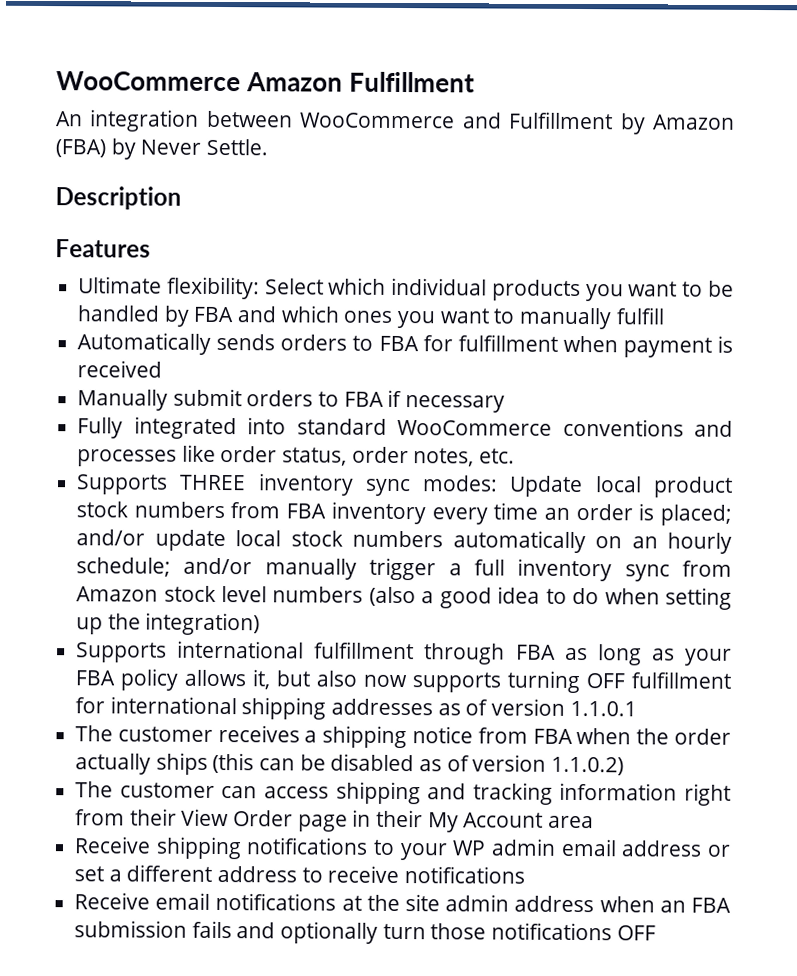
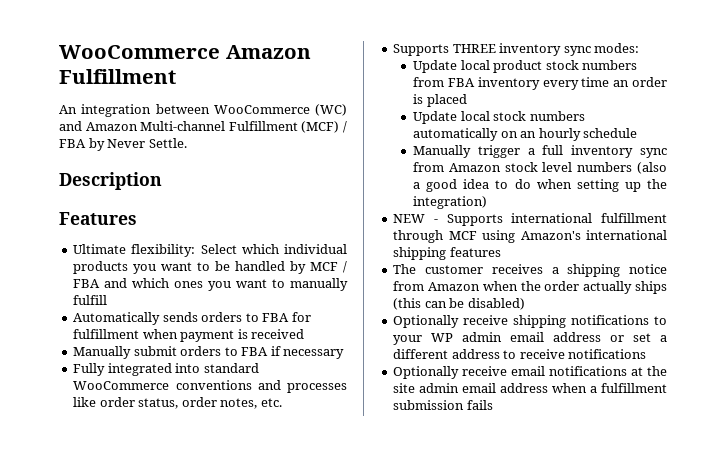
[462,111,735,135] [55,139,106,158] and Fulfillment by Amazon (FBA) -> [315,104,347,116] [59,121,347,133] [59,139,86,148] (WC) and Amazon Multi-channel Fulfillment (MCF) / FBA
(190, 316) none -> [310,261,347,273] MCF /
(499, 483) none -> (640, 48) //
[659,504,732,526] [76,529,226,552] placed; and/or update -> [426,94,467,107] [413,111,458,124] placed // Update
[76,557,357,580] schedule; and/or manually -> [583,128,638,138] [413,145,472,158] schedule // Manually
(261, 624) none -> [393,214,438,223] NEW -
[515,644,732,666] [75,668,731,694] [75,696,637,720] FBA as long as your FBA policy allows it, but also now supports turning OFF fulfillment for international shipping addresses as of version 1.1.0.1 -> [448,230,667,243] [393,247,501,260] MCF using Amazon's international shipping features
[532,728,573,744] FBA -> [428,282,481,291] Amazon
[330,753,625,776] [75,781,731,806] [75,808,595,833] [74,836,152,854] disabled as of version 1.1.0.2) // The customer can access shipping and tracking information right from their View Order page in their My Account area // Receive -> [467,298,525,310] [393,315,509,328] disabled) // Optionally receive
[74,892,151,910] Receive -> [393,366,508,379] Optionally receive
(510, 903) none -> [462,383,497,393] email
[659,897,731,913] [74,920,656,944] an FBA submission fails and optionally turn those notifications OFF -> [590,383,667,393] [393,400,493,410] a fulfillment submission fails

